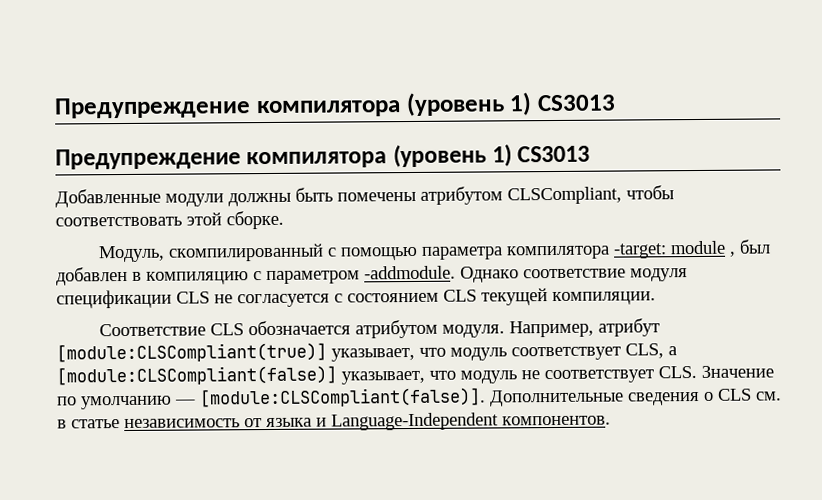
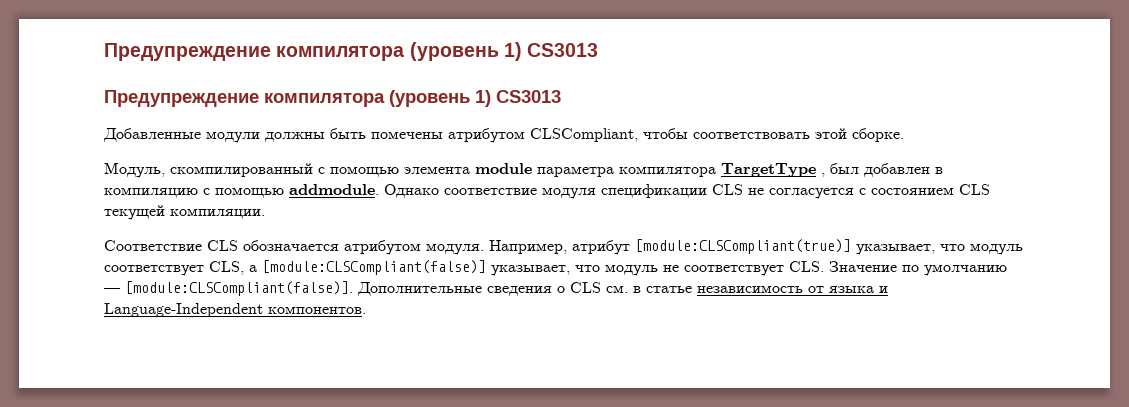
[421,240,727,260] параметра компилятора -target: module -> [404,163,816,177] элемента module параметра компилятора TargetType
[266,265,456,285] параметром -addmodule. -> [215,184,379,198] помощью addmodule.

